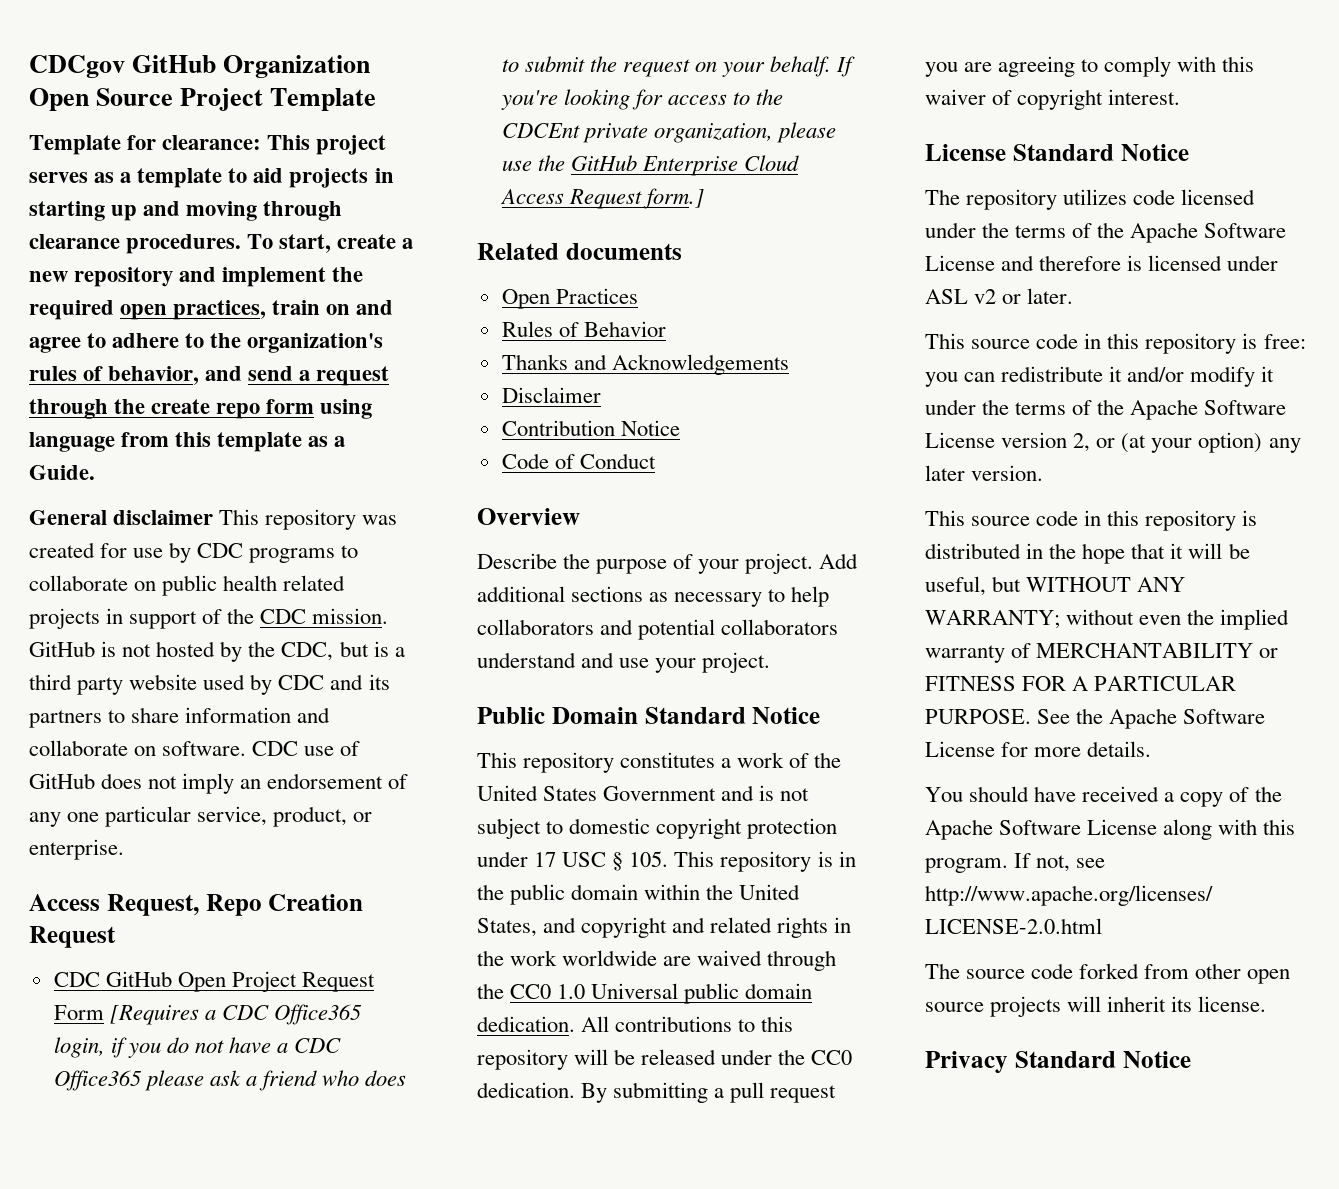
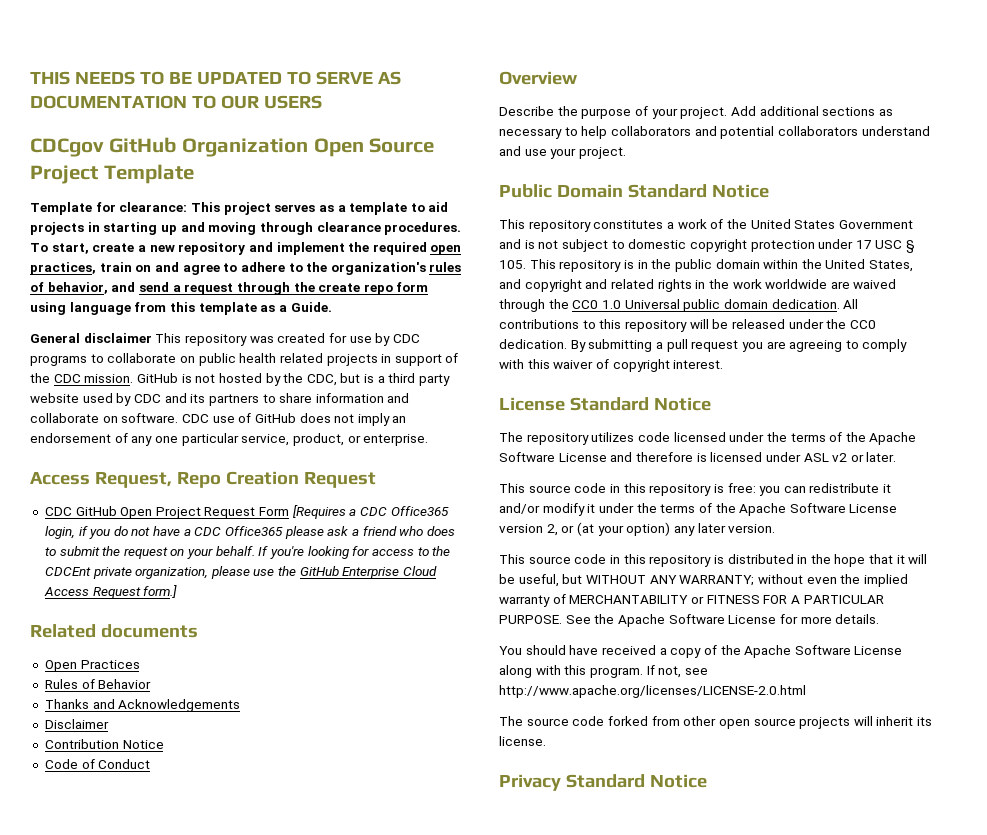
(29, 66) none -> [30,71,401,85] [30,95,322,109] THIS NEEDS TO BE UPDATED TO SERVE AS DOCUMENTATION TO OUR USERS //

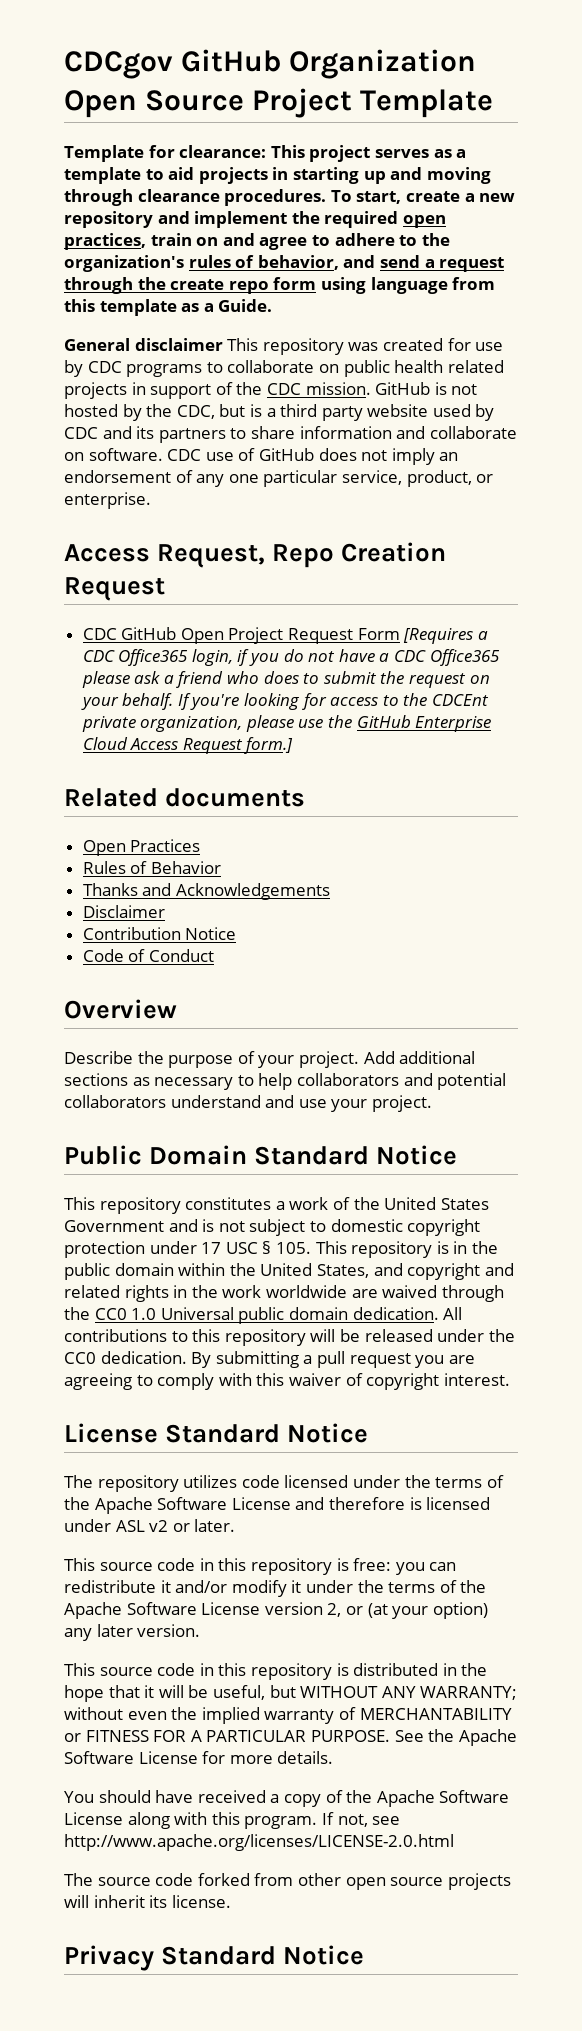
[30,71,401,85] [30,95,322,109] THIS NEEDS TO BE UPDATED TO SERVE AS DOCUMENTATION TO OUR USERS // -> (64, 65) none

